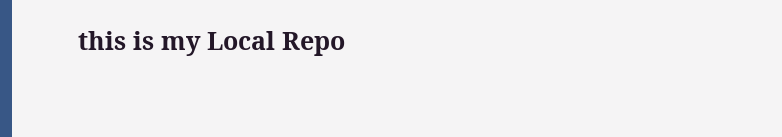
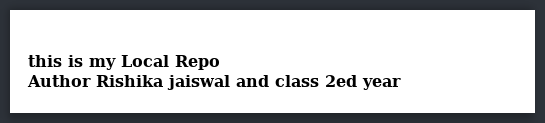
(345, 44) none -> [27,75,401,90] // Author Rishika jaiswal and class 2ed year

